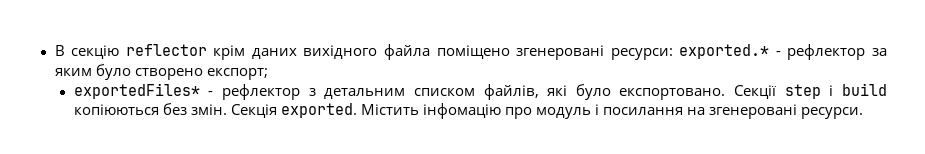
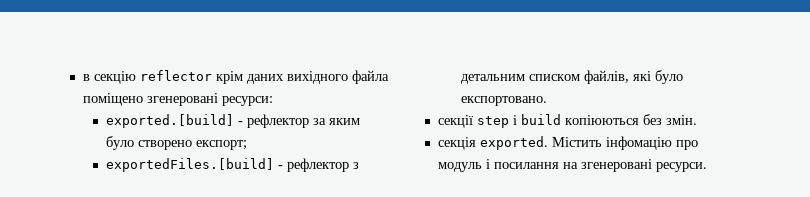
[54,45,65,56] В -> [82,74,90,81] в
[679,44,770,59] exported.* -> [106,114,235,128] // exported.[build]
[73,83,200,99] exportedFiles* -> [106,158,275,172] exportedFiles.[build]
[734,85,777,99] Секції -> [437,115,473,128] // секції
[230,104,277,118] Секція -> [437,137,476,150] // секція

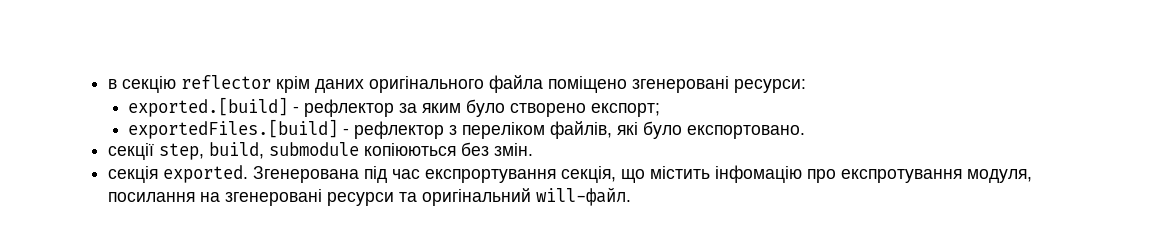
[286,71,348,84] вихідного -> [369,76,485,93] оригінального
[461,74,581,84] детальним списком -> [462,122,546,139] переліком
[476,114,561,128] step i build -> [159,142,360,160] step, build, submodule
[551,136,698,150] [437,159,707,172] Містить інфомацію про модуль і посилання на згенеровані ресурси. -> [253,165,1033,183] [108,187,632,206] Згенерована під час експрортування секція, що містить інфомацію про експротування модуля, посилання на згенеровані ресурси та оригінальний will-файл.

